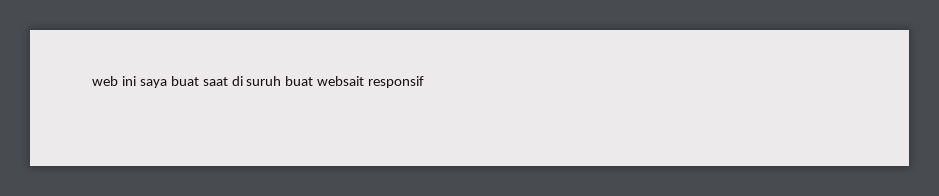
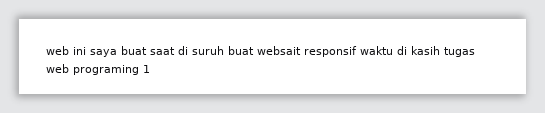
(425, 82) none -> [360,46,475,57] [46,64,150,75] waktu di kasih tugas web programing 1

